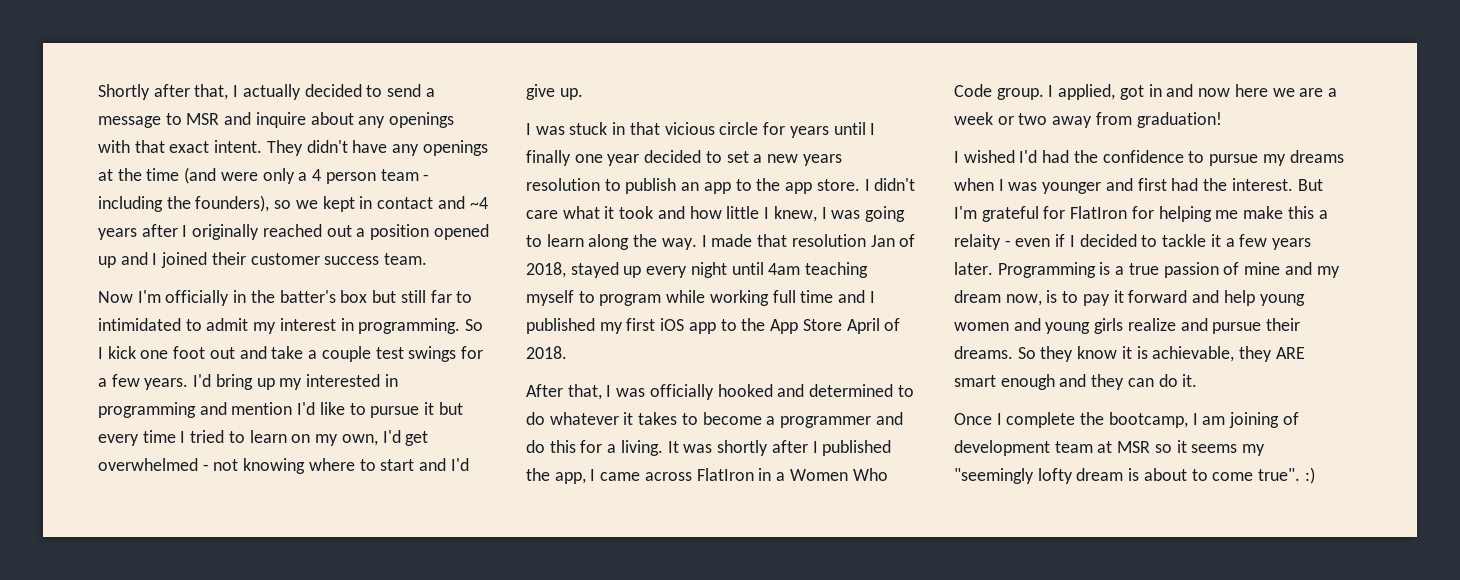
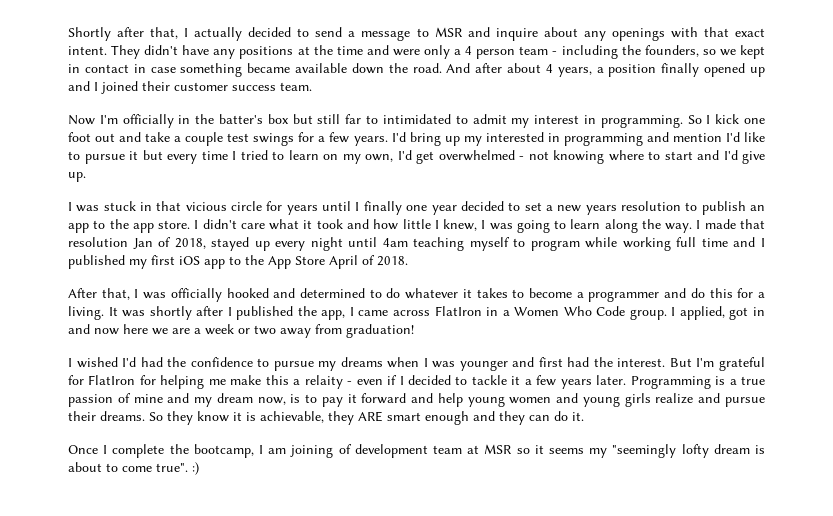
[422,140,488,156] openings -> [239,46,294,59] positions
[184,167,217,184] (and -> [366,45,389,55] and
[195,195,270,212] founders), -> [644,45,699,57] founders,
[437,196,488,209] [98,224,352,240] and ~4 years after I originally reached out -> [133,63,592,77] in case something became available down the road. And after about 4 years,
(430, 232) none -> [661,63,700,77] finally

